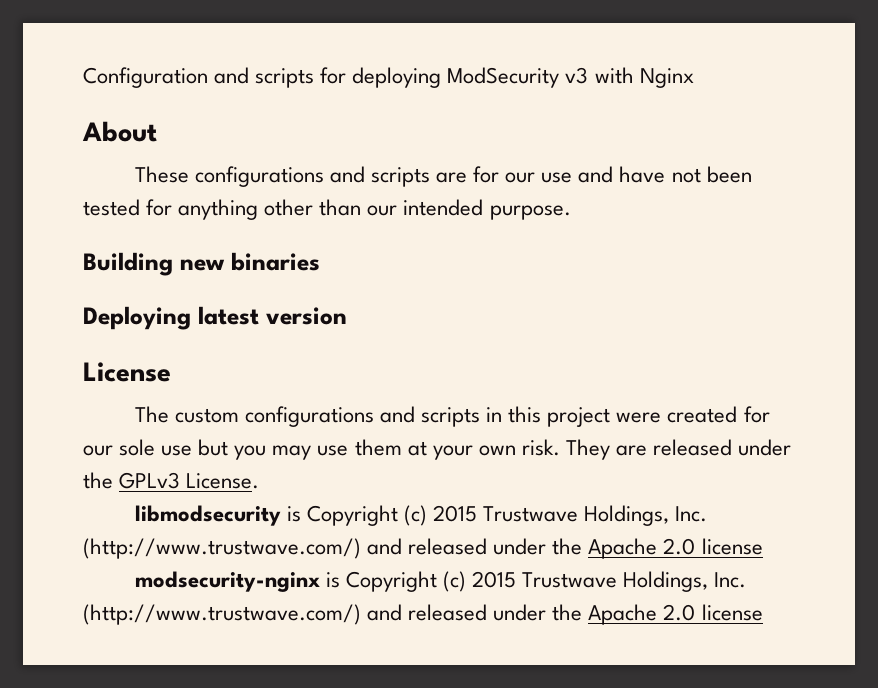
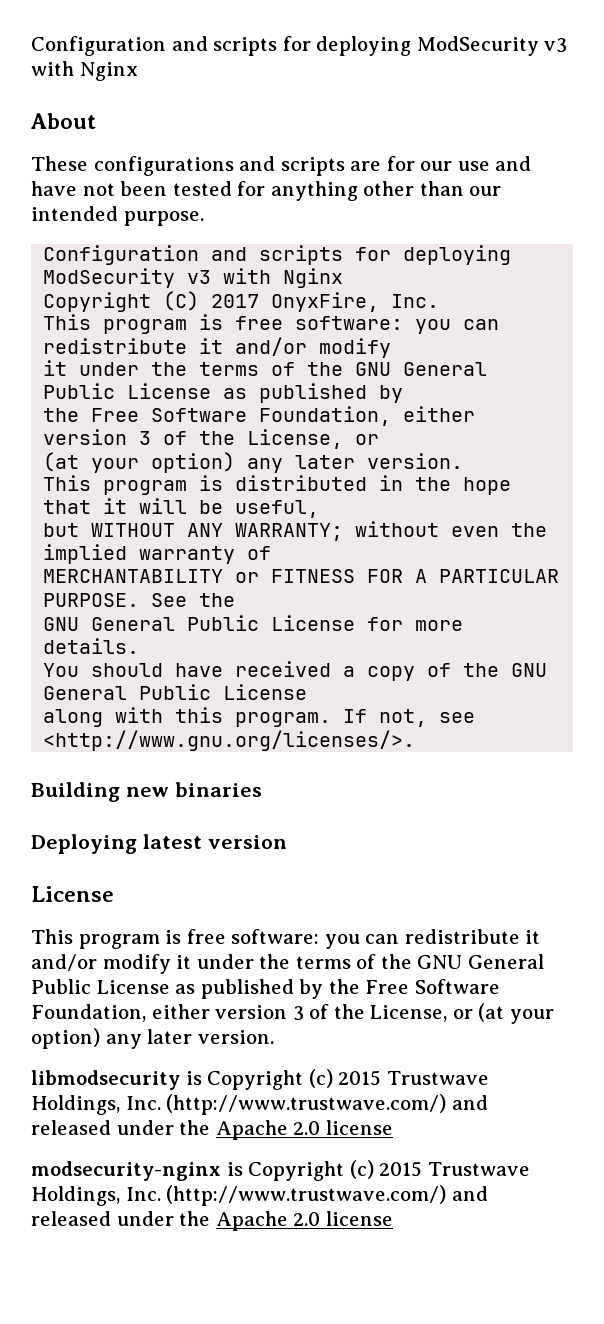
(571, 212) none -> [43,245,512,265] [43,268,344,288] [43,291,440,312] [43,314,500,334] [43,337,392,358] [43,360,488,376] [43,383,404,403] [43,406,476,426] [43,429,380,449] [43,452,464,473] [43,475,512,495] [43,498,320,518] [43,521,548,541] [43,544,272,564] [43,569,560,583] [43,593,236,607] [43,615,464,631] [43,638,140,654] [43,661,548,681] [43,684,308,700] [43,707,476,727] [43,730,416,751] // Configuration and scripts for deploying ModSecurity v3 with Nginx // Copyright (C) 2017 OnyxFire, Inc. // This program is free software: you can redistribute it and/or modify // it under the terms of the GNU General Public License as published by // the Free Software Foundation, either version 3 of the License, or // (at your option) any later version. // This program is distributed in the hope that it will be useful, // but WITHOUT ANY WARRANTY; without even the implied warranty of // MERCHANTABILITY or FITNESS FOR A PARTICULAR PURPOSE. See the // GNU General Public License for more details. // You should have received a copy of the GNU General Public License // along with this program. If not, see <http://www.gnu.org/licenses/>.
[134,406,770,427] [83,439,792,460] [83,472,260,489] The custom configurations and scripts in this project were created for our sole use but you may use them at your own risk. They are released under the GPLv3 License. -> [31,929,541,949] [31,954,544,974] [31,979,500,999] [31,1003,554,1024] [31,1028,274,1049] This program is free software: you can redistribute it and/or modify it under the terms of the GNU General Public License as published by the Free Software Foundation, either version 3 of the License, or (at your option) any later version.

